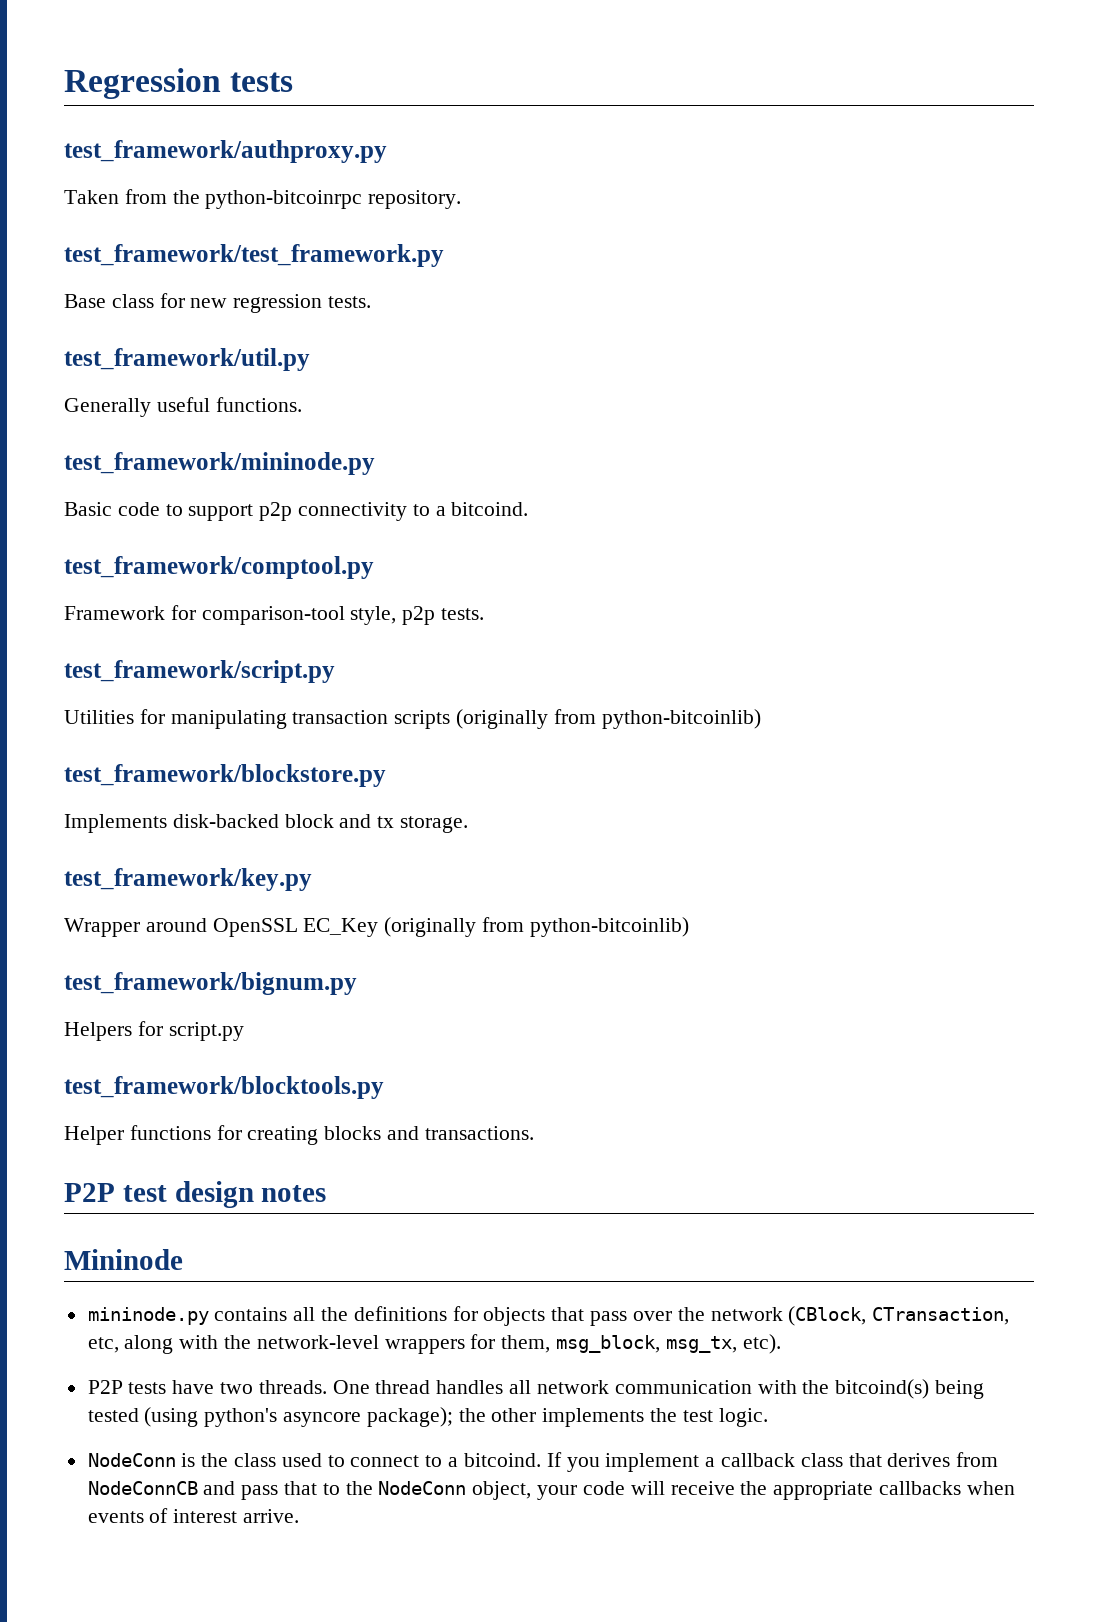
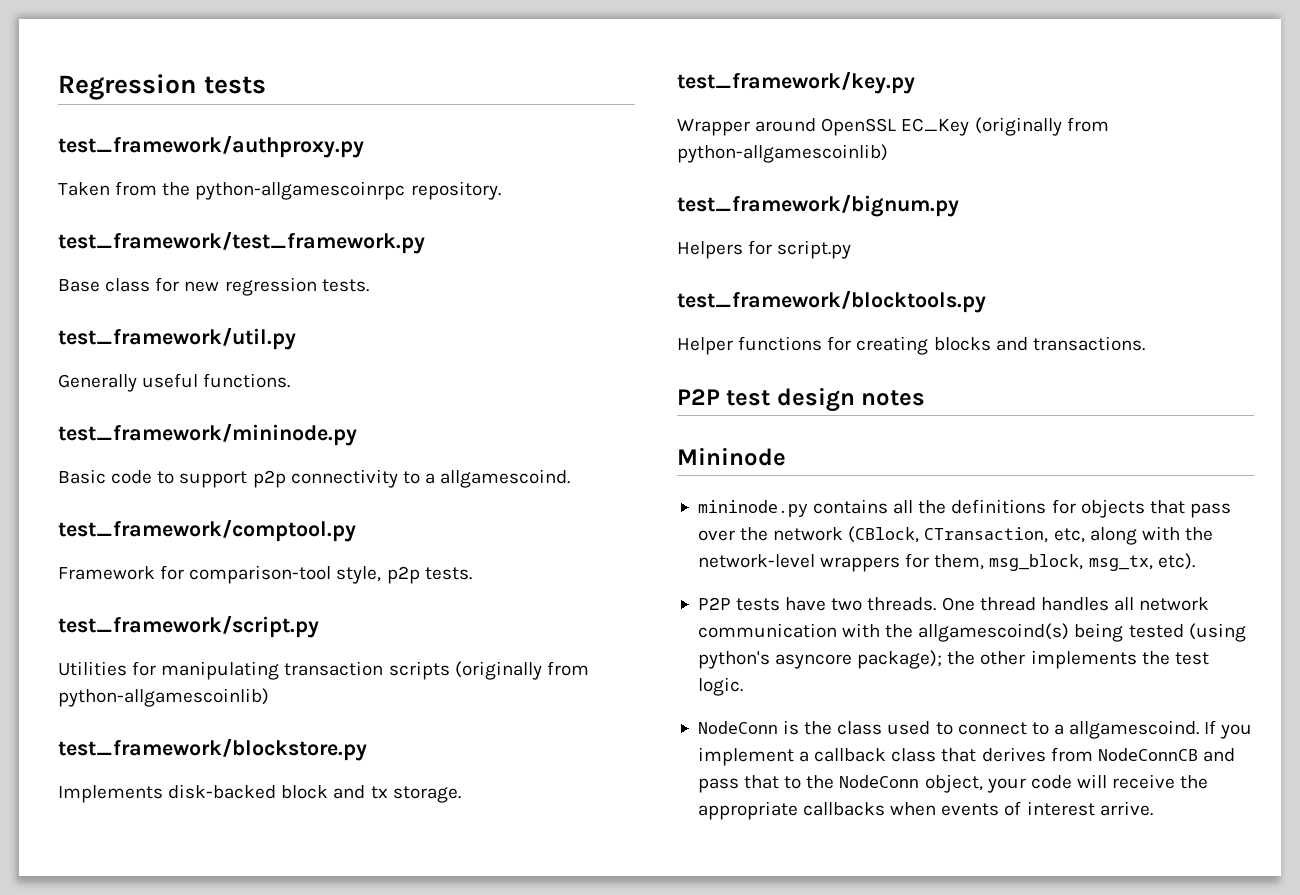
[205,190,363,209] python-bitcoinrpc -> [195,181,406,200] python-allgamescoinrpc
[451,502,529,516] bitcoind. -> [440,469,571,488] allgamescoind.
[601,709,761,729] python-bitcoinlib) -> [58,688,269,707] python-allgamescoinlib)
[529,917,689,937] python-bitcoinlib) -> [677,144,888,163] python-allgamescoinlib)
[835,1379,930,1399] bitcoind(s) -> [918,623,1070,642] allgamescoind(s)
[463,1453,541,1467] bitcoind. -> [1069,720,1200,739] allgamescoind.

